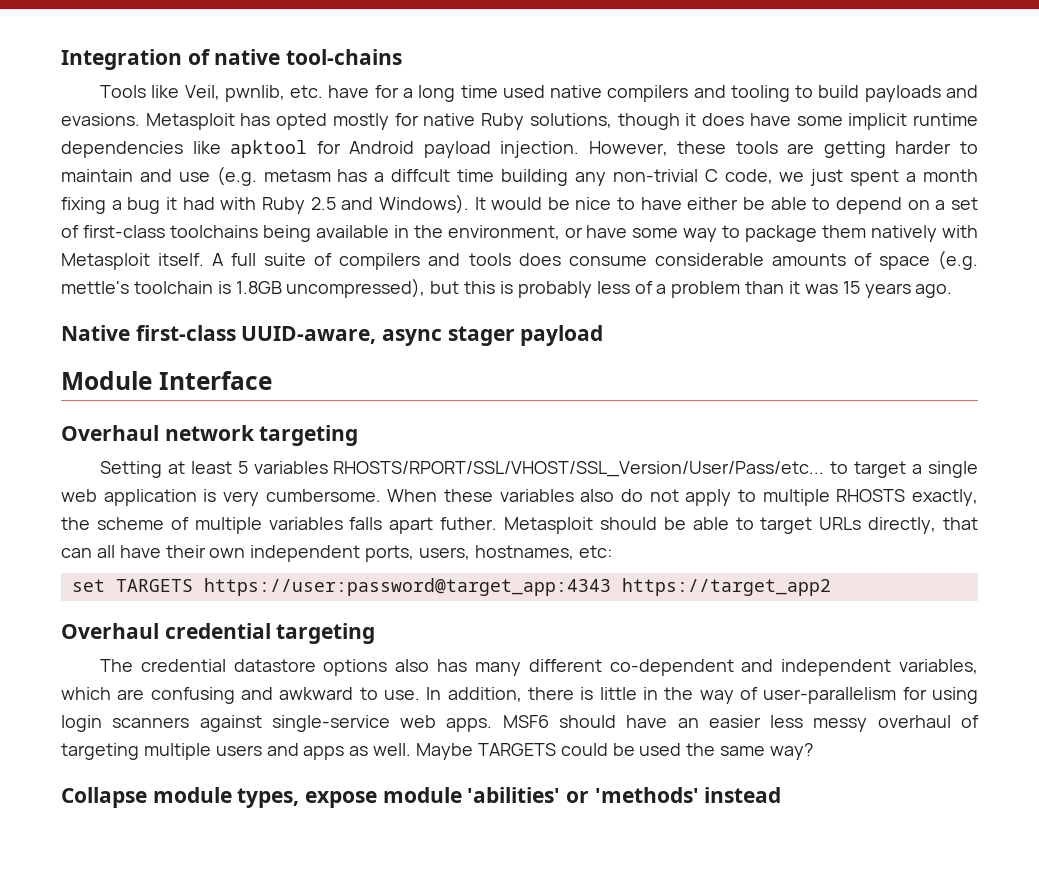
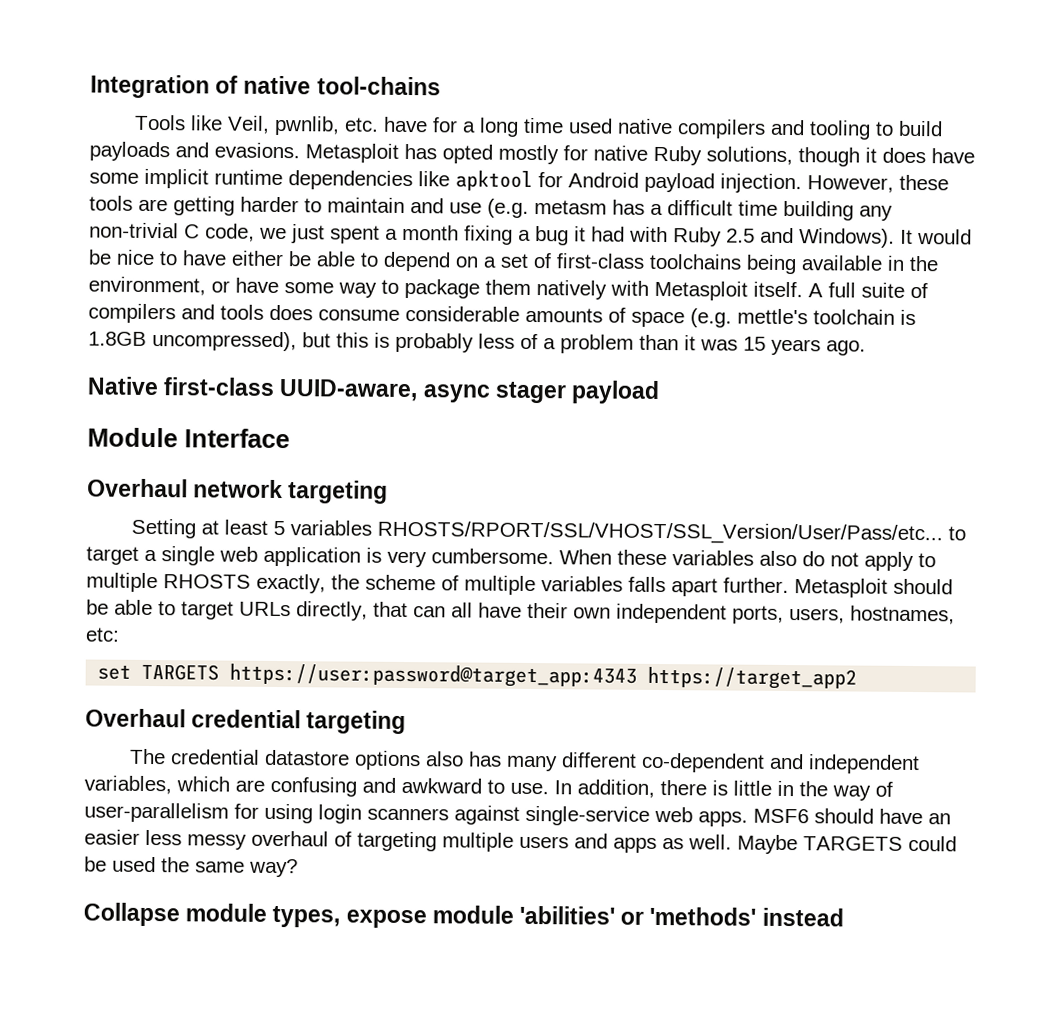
[391,169,451,182] diffcult -> [667,200,733,216] difficult
[440,517,498,530] futher. -> [723,577,789,594] further.

